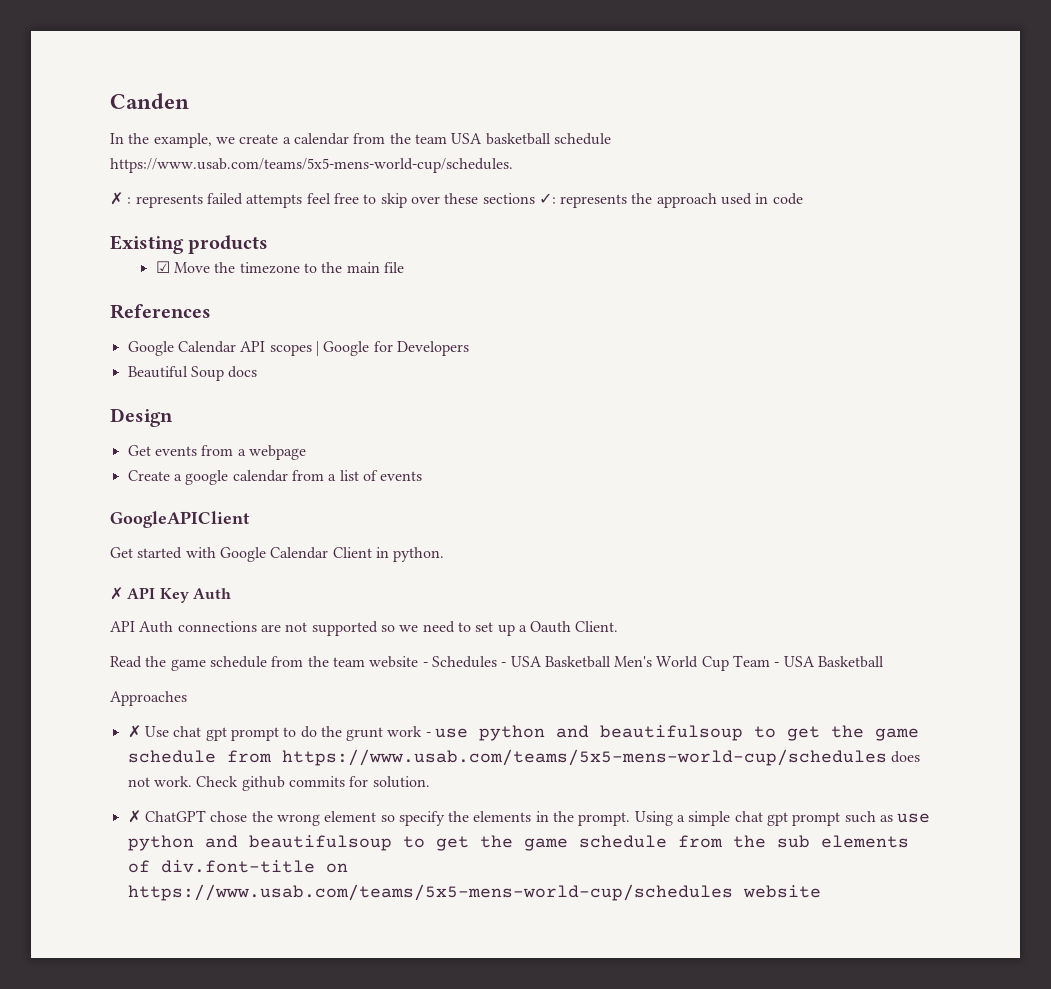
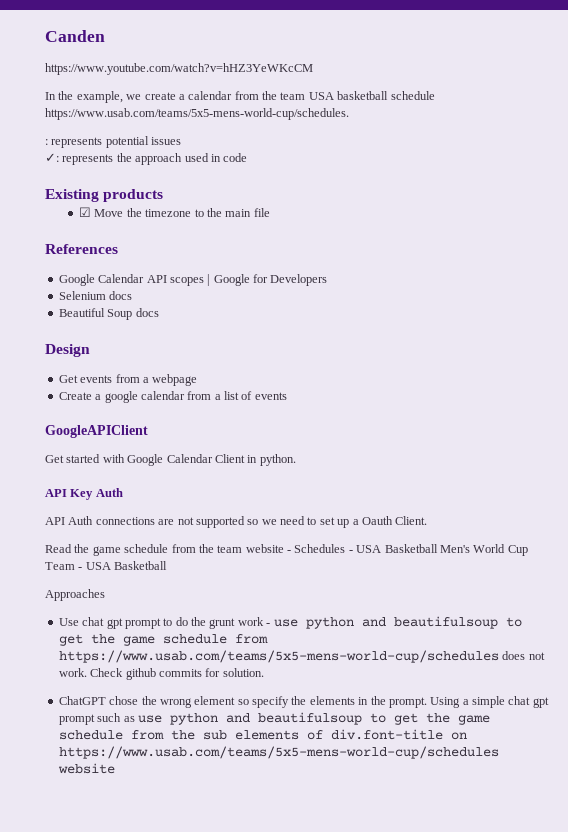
(189, 101) none -> [45,63,313,75] // https://www.youtube.com/watch?v=hHZ3YeWKcCM
[110,192,123,205] ✗ -> (349, 114) none
[206,193,535,208] failed attempts feel free to skip over these sections -> [105,136,182,148] potential issues //
(469, 348) none -> [58,291,133,300] // Selenium docs
[110,587,123,600] ✗ -> (296, 460) none
[127,725,141,738] ✗ -> (105, 595) none
[127,810,141,823] ✗ -> (264, 672) none

